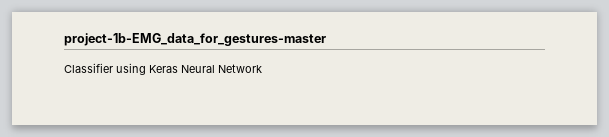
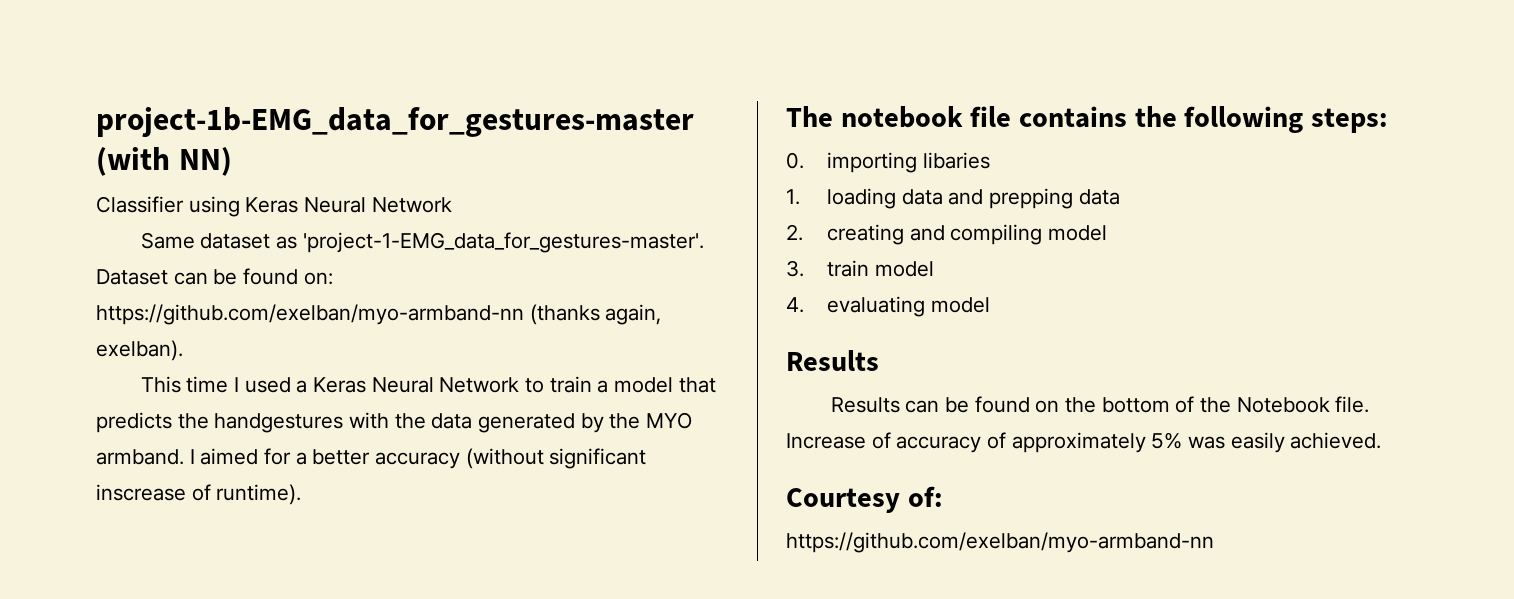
(326, 39) none -> [96,147,232,176] (with NN)
(262, 68) none -> [140,232,704,253] [96,268,333,285] [96,304,662,325] [96,340,183,361] [140,376,716,393] [96,412,693,433] [96,448,647,469] [96,484,302,505] [786,106,1389,133] [786,152,990,173] [786,188,1120,209] [786,224,1107,245] [786,260,934,277] [786,296,990,317] [786,350,879,371] [830,396,1370,413] [786,432,1382,453] [786,486,943,513] [786,532,1214,553] // Same dataset as 'project-1-EMG_data_for_gestures-master'. Dataset can be found on: https://github.com/exelban/myo-armband-nn (thanks again, exelban). // This time I used a Keras Neural Network to train a model that predicts the handgestures with the data generated by the MYO armband. I aimed for a better accuracy (without significant inscrease of runtime). // The notebook file contains the following steps: // 0. importing libaries // 1. loading data and prepping data // 2. creating and compiling model // 3. train model // 4. evaluating model // Results // Results can be found on the bottom of the Notebook file. Increase of accuracy of approximately 5% was easily achieved. // Courtesy of: // https://github.com/exelban/myo-armband-nn

